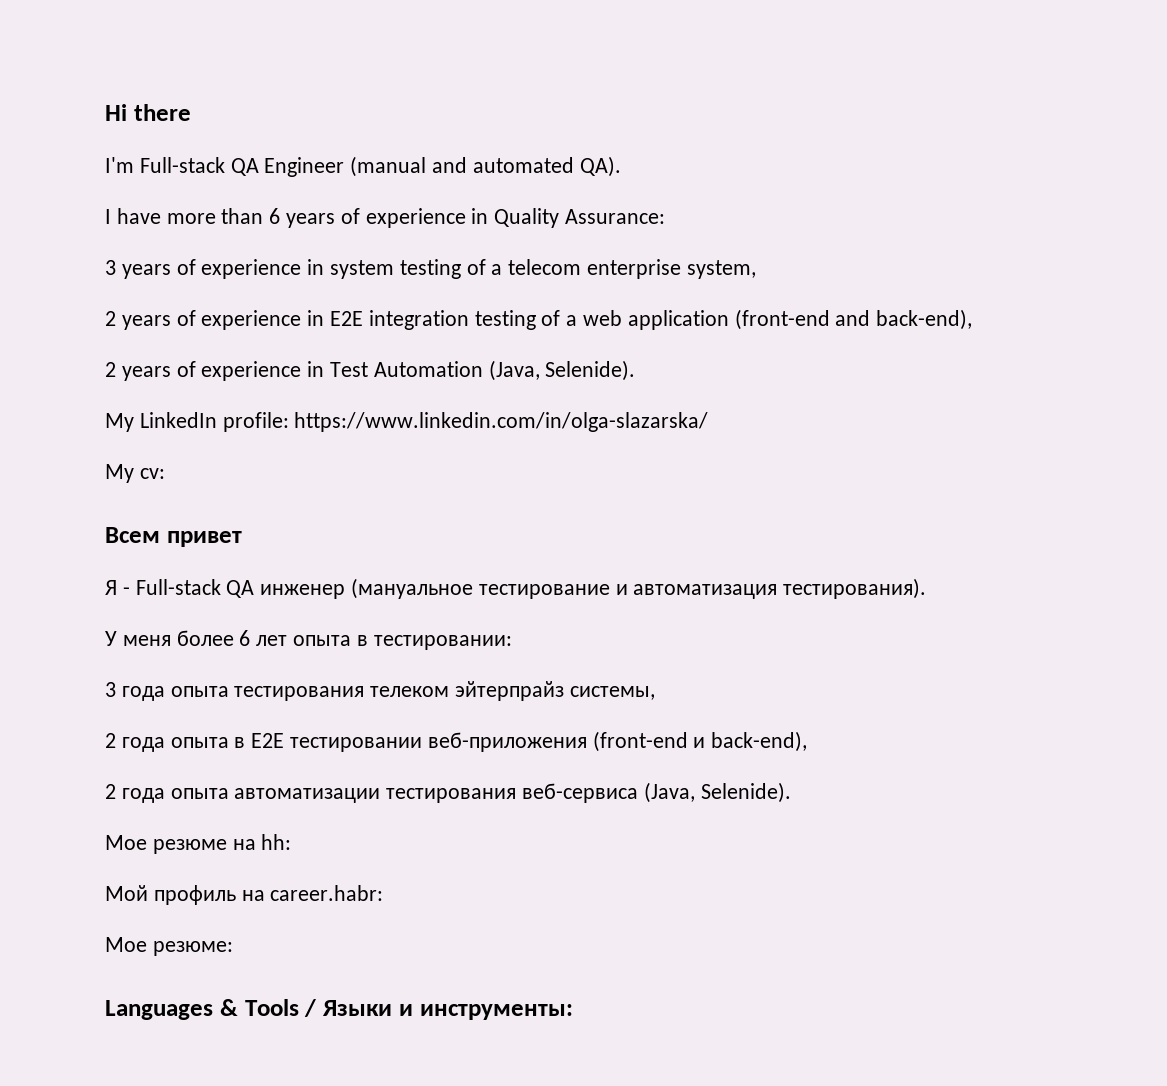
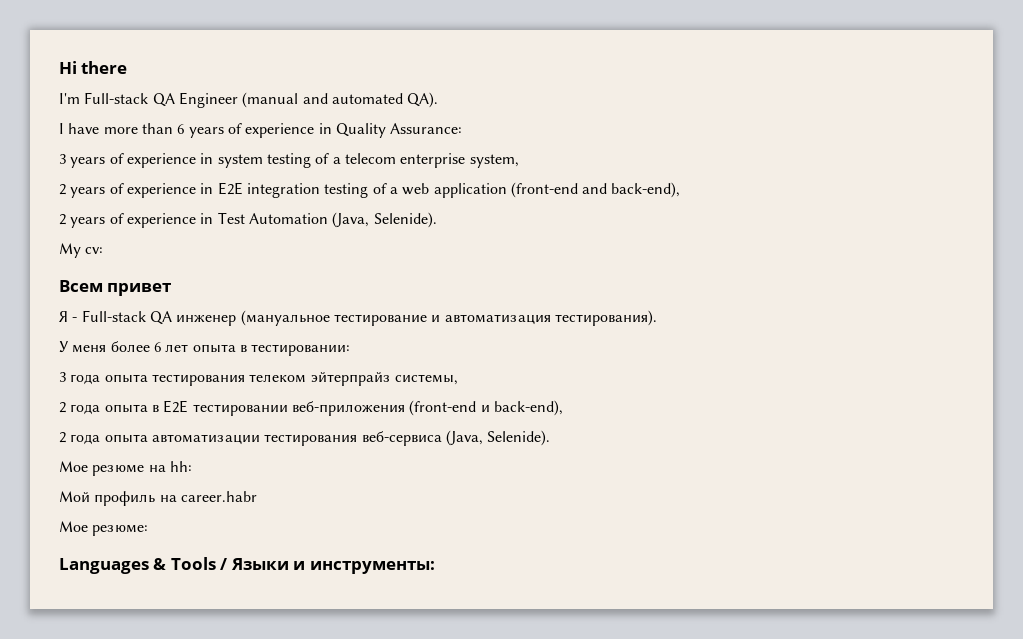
[105,412,709,432] // My LinkedIn profile: https://www.linkedin.com/in/olga-slazarska/ -> (437, 220) none
[270,885,384,901] career.habr: -> [180,491,257,502] career.habr

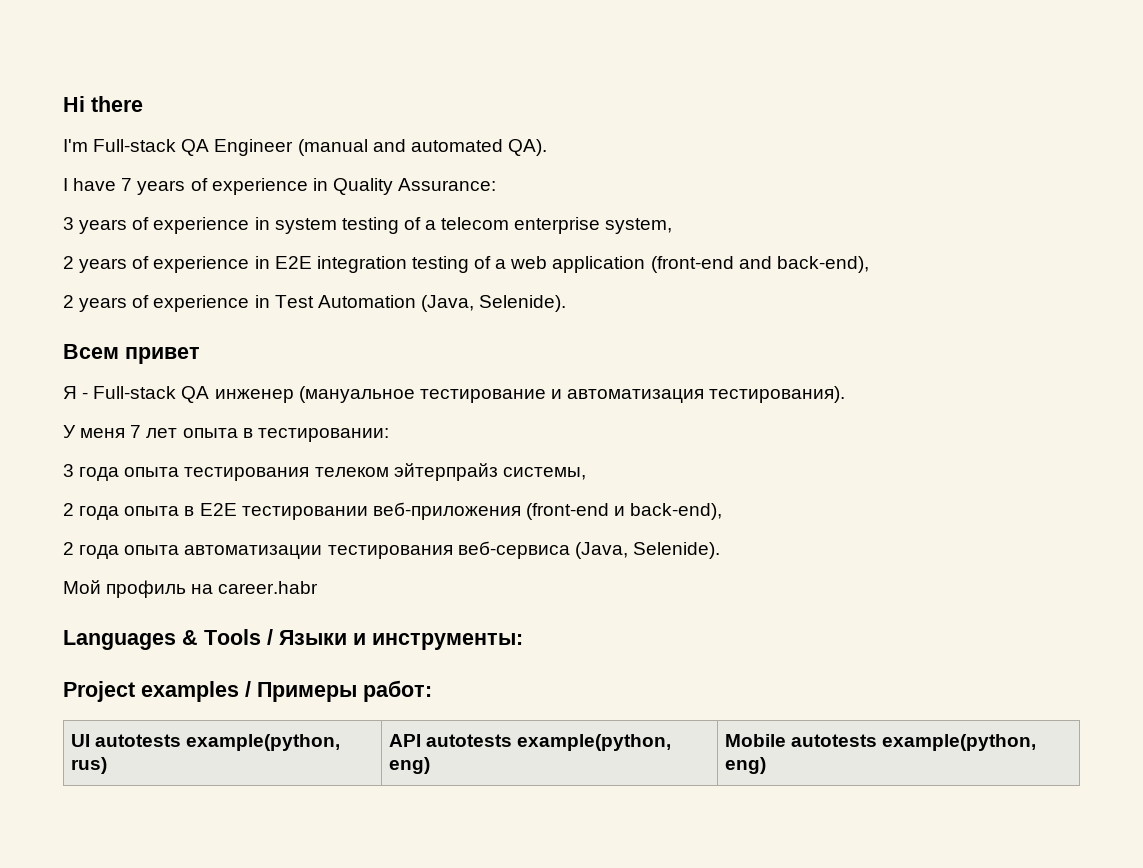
[103,123,185,134] more than 6 -> [121,178,133,191] 7
[59,243,104,258] // My cv: -> (567, 303) none
[110,341,161,352] более 6 -> [130,425,142,438] 7
[59,461,192,476] // Мое резюме на hh: -> (720, 550) none
[59,521,149,536] // Мое резюме: -> (319, 587) none
(435, 567) none -> [63,680,432,702] [70,734,341,751] [70,757,107,774] [388,734,672,751] [388,757,430,774] [724,734,1037,751] [724,757,766,774] // Project examples / Примеры работ: // UI autotests example(python, rus) | API autotests example(python, eng) | Mobile autotests example(python, eng)

